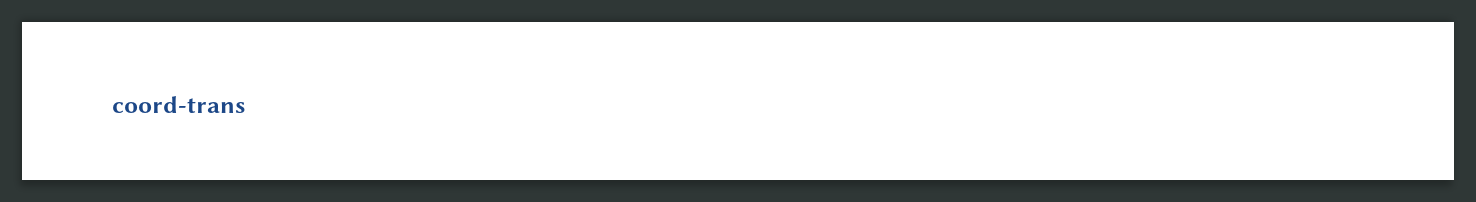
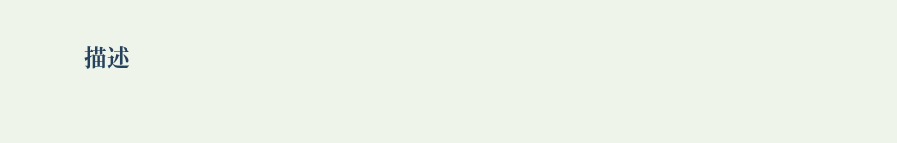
[112,96,245,113] coord-trans -> [84,46,131,69] 描述

